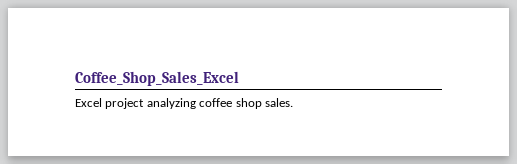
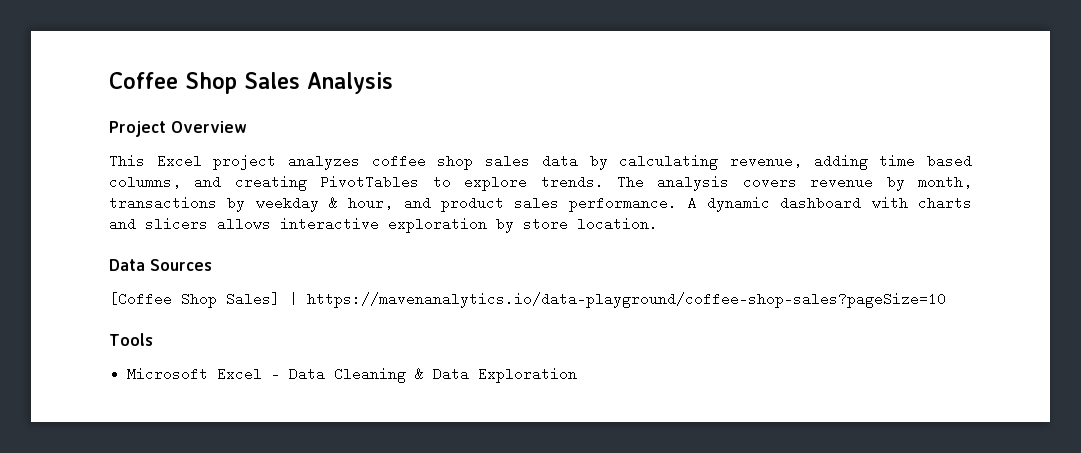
[75,71,239,86] Coffee_Shop_Sales_Excel // -> [109,72,393,94] [109,121,247,137] [109,154,145,168] Coffee Shop Sales Analysis // Project Overview // This
[146,98,196,109] analyzing -> [288,154,361,170] analyzes
[264,98,293,107] sales. -> [485,154,973,170] [109,175,972,191] [109,196,972,212] [109,217,658,233] [109,259,212,271] [109,292,946,308] [109,333,153,346] [127,367,578,383] sales data by calculating revenue, adding time based columns, and creating PivotTables to explore trends. The analysis covers revenue by month, transactions by weekday & hour, and product sales performance. A dynamic dashboard with charts and slicers allows interactive exploration by store location. // Data Sources // [Coffee Shop Sales] | https://mavenanalytics.io/data-playground/coffee-shop-sales?pageSize=10 // Tools // Microsoft Excel - Data Cleaning & Data Exploration

